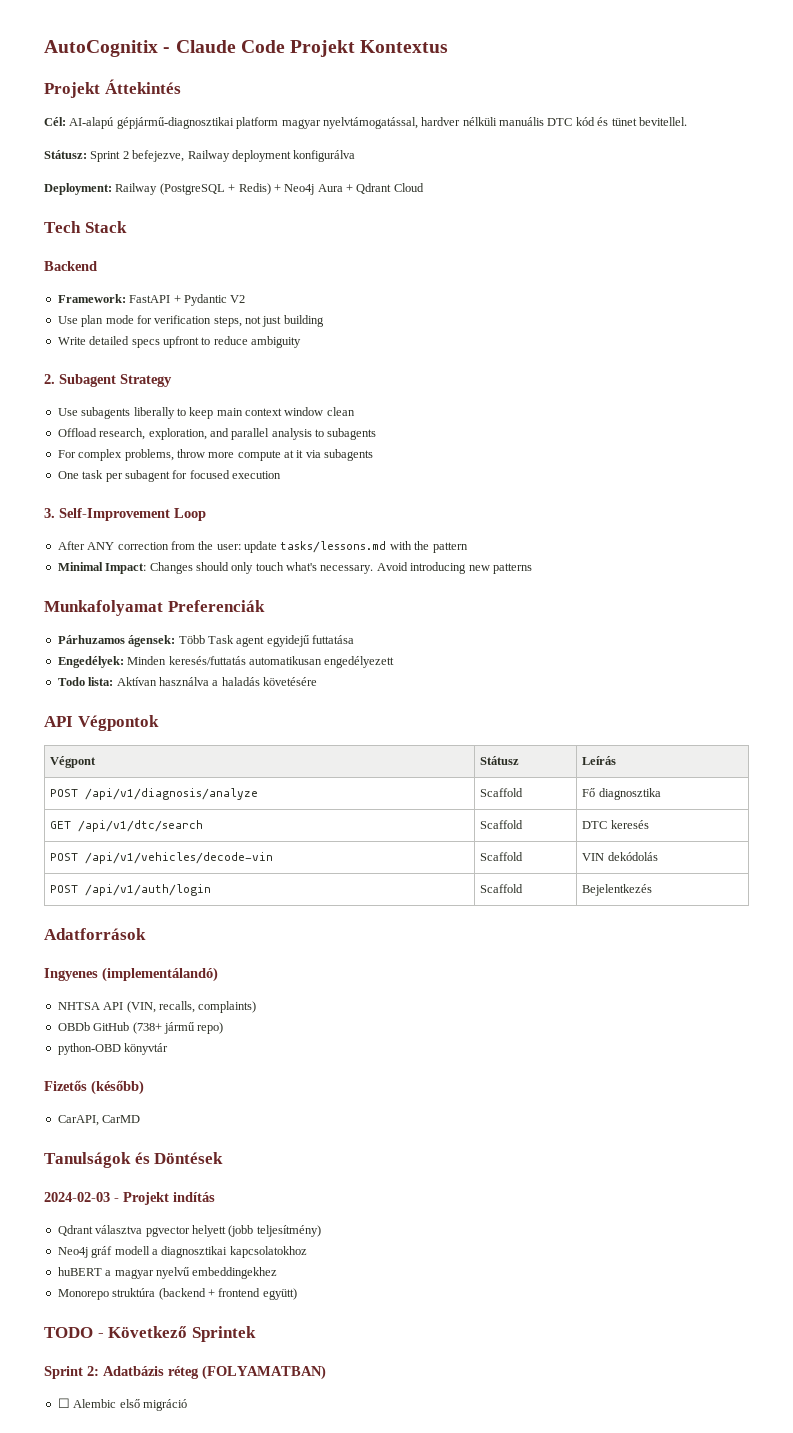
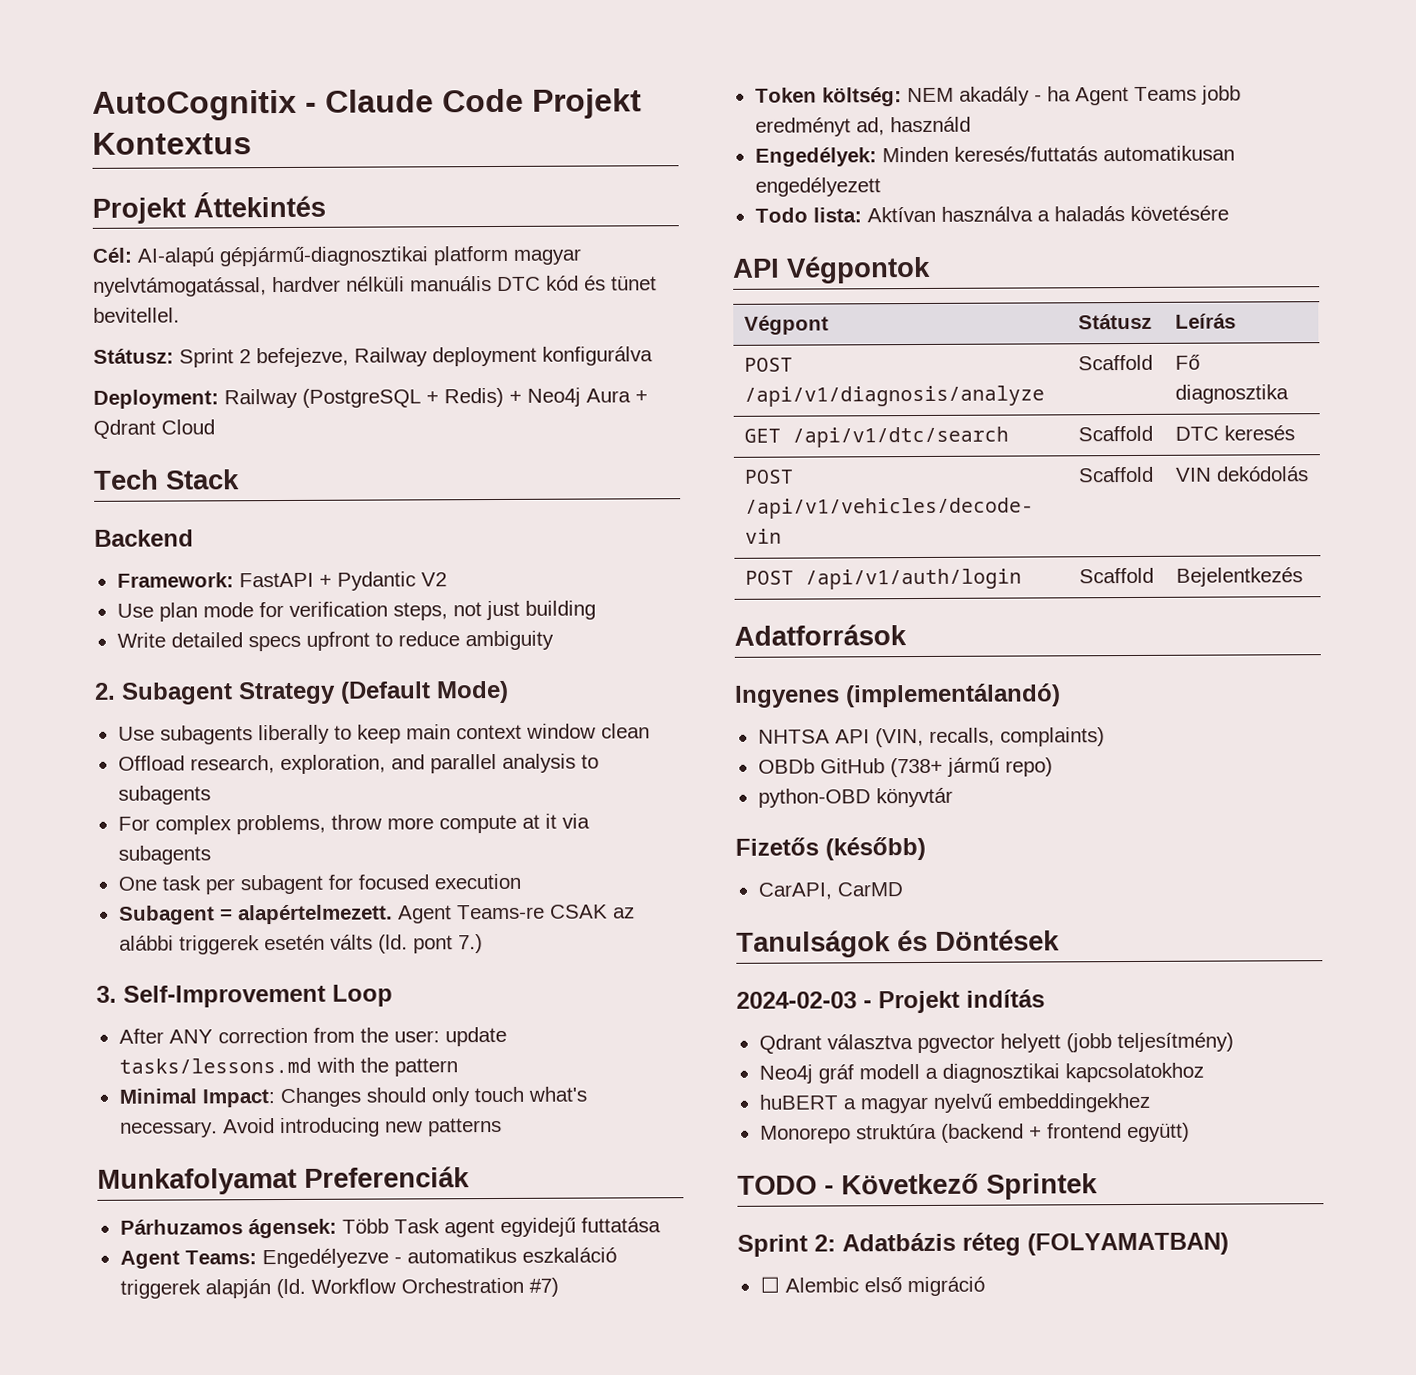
(172, 380) none -> [340,680,509,704] (Default Mode)
(281, 475) none -> [118,904,635,925] [118,934,483,955] // Subagent = alapértelmezett. Agent Teams-re CSAK az alábbi triggerek esetén válts (ld. pont 7.)
(354, 639) none -> [119,1247,617,1269] [119,1277,559,1299] [754,85,1241,107] [754,116,971,137] // Agent Teams: Engedélyezve - automatikus eszkaláció triggerek alapján (ld. Workflow Orchestration #7) // Token költség: NEM akadály - ha Agent Teams jobb eredményt ad, használd

